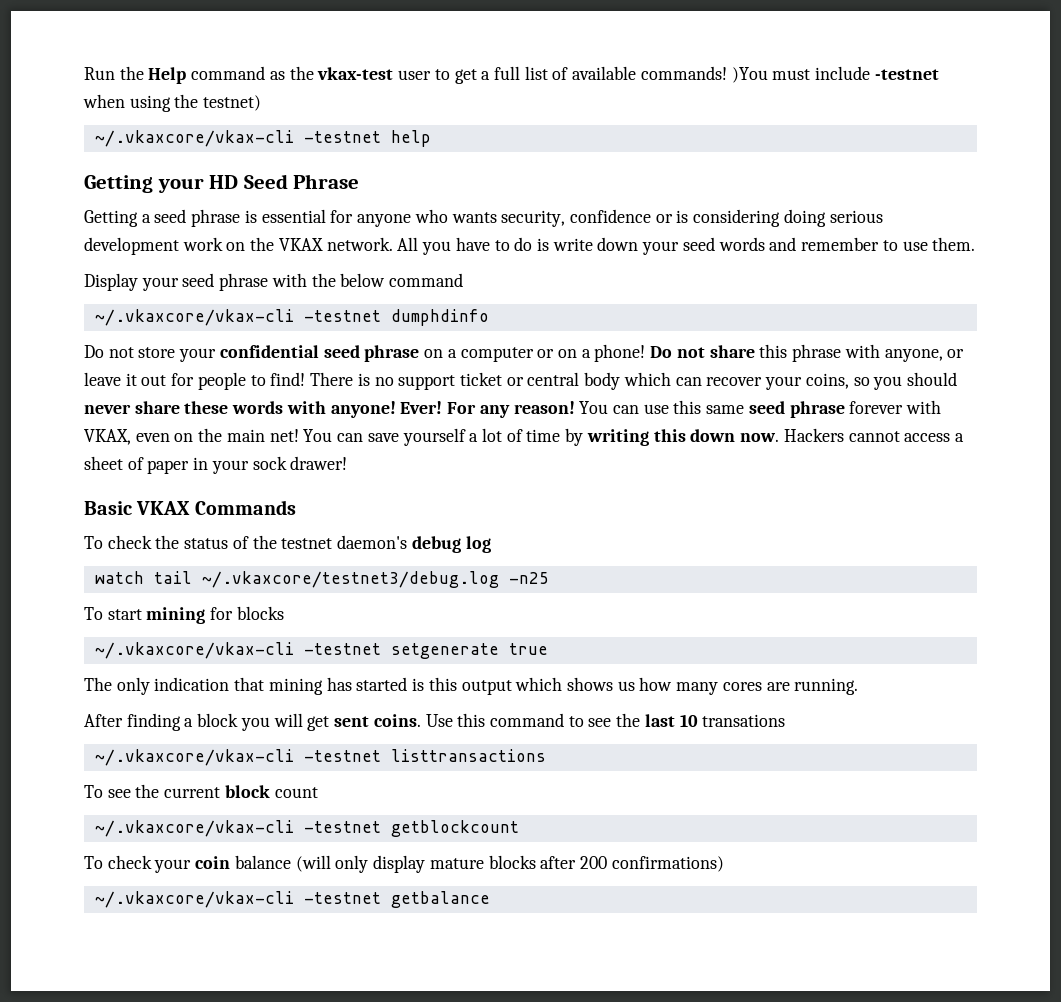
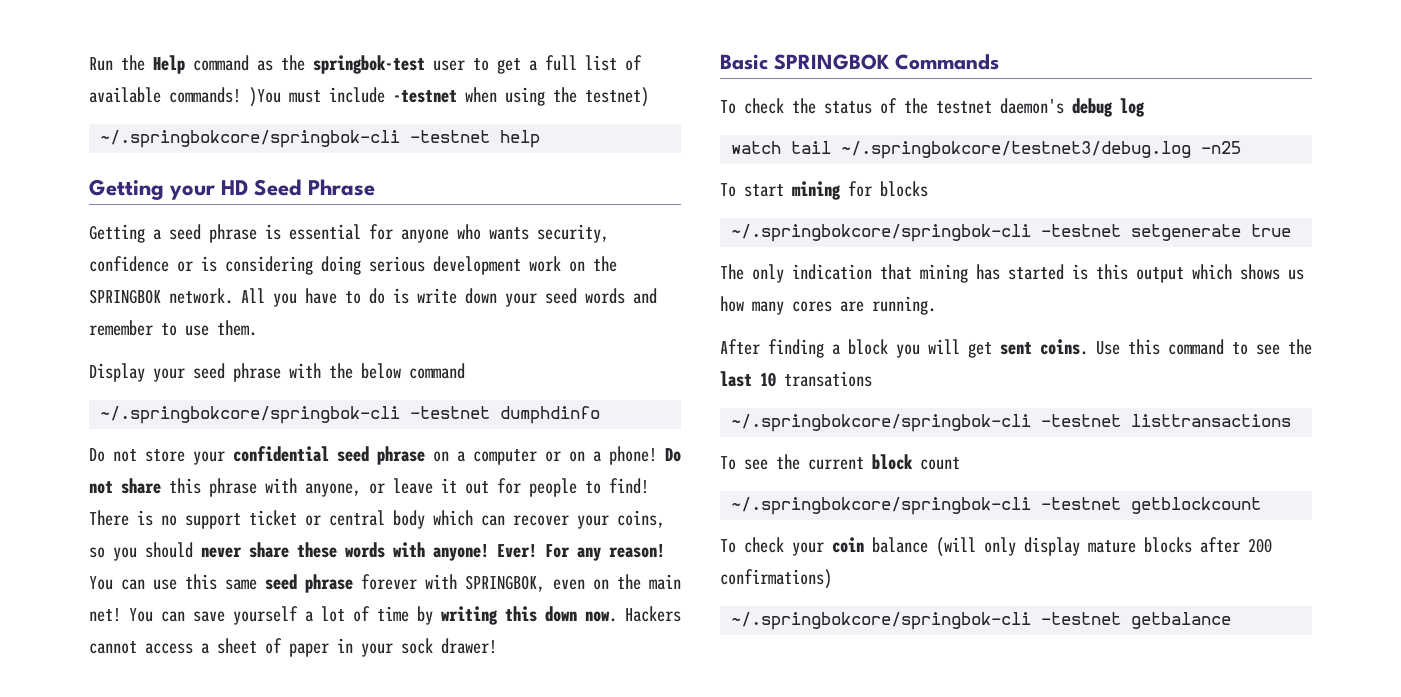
[317,67,394,80] vkax-test -> [313,55,425,74] springbok-test
[94,130,294,147] ~/.vkaxcore/vkax-cli -> [100,130,401,148] ~/.springbokcore/springbok-cli
[278,238,323,251] VKAX -> [89,289,161,304] SPRINGBOK
[94,309,294,326] ~/.vkaxcore/vkax-cli -> [100,406,401,424] ~/.springbokcore/springbok-cli
[84,429,131,445] VKAX, -> [465,575,545,592] SPRINGBOK,
[136,501,191,515] VKAX -> [774,54,890,70] SPRINGBOK
[201,571,499,588] ~/.vkaxcore/testnet3/debug.log -> [841,141,1192,159] ~/.springbokcore/testnet3/debug.log
[94,642,294,659] ~/.vkaxcore/vkax-cli -> [731,224,1032,242] ~/.springbokcore/springbok-cli
[94,749,294,766] ~/.vkaxcore/vkax-cli -> [731,414,1032,432] ~/.springbokcore/springbok-cli
[94,820,294,837] ~/.vkaxcore/vkax-cli -> [731,497,1032,515] ~/.springbokcore/springbok-cli
[94,891,294,908] ~/.vkaxcore/vkax-cli -> [731,612,1032,630] ~/.springbokcore/springbok-cli

